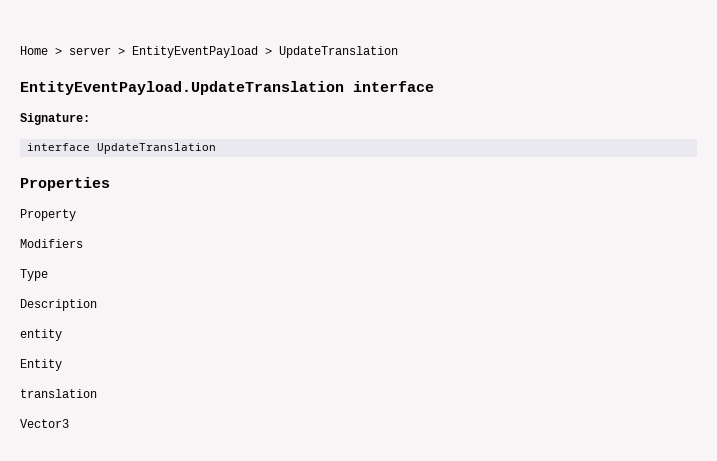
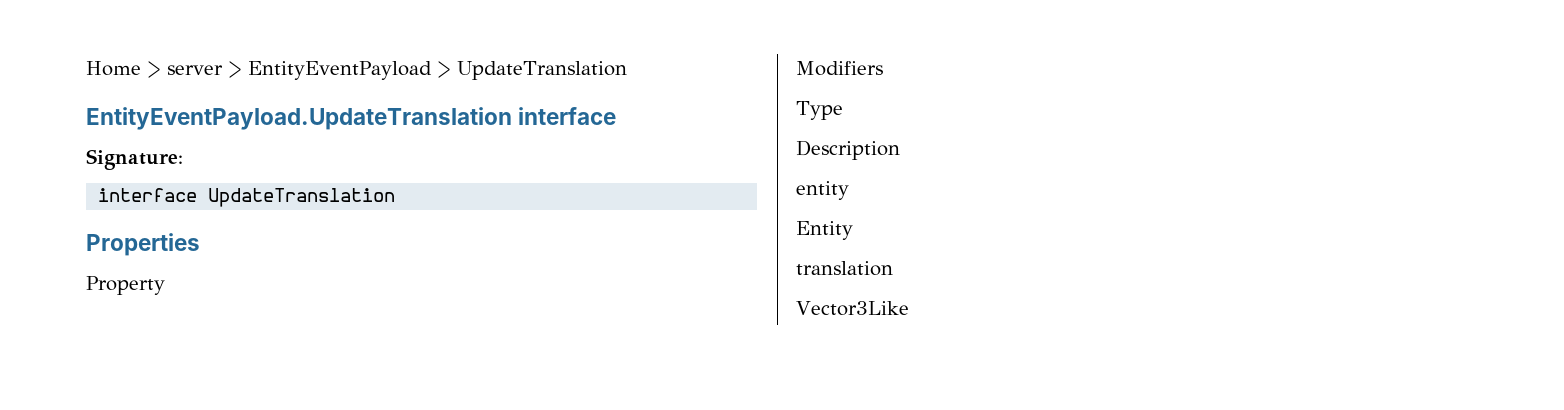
[20,419,69,428] Vector3 -> [796,301,909,316] Vector3Like

